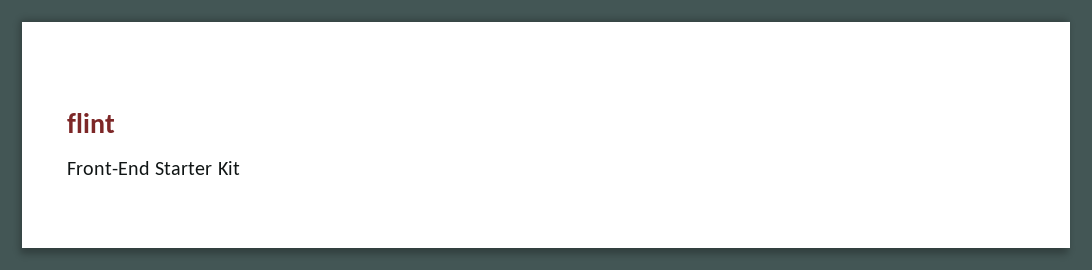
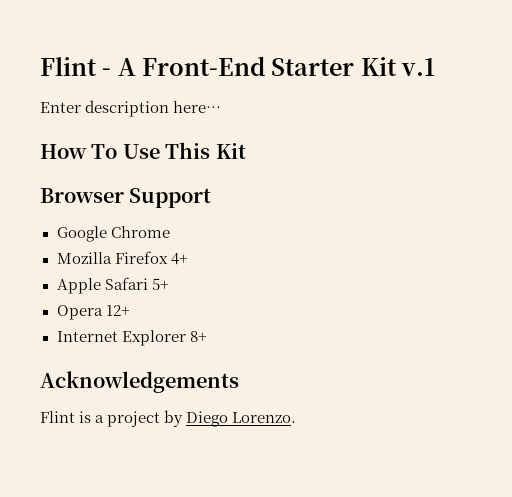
[67,113,115,133] [67,161,240,175] flint // Front-End Starter Kit -> [40,56,436,76] [40,100,222,117] [40,142,246,159] [40,188,212,208] [56,226,170,242] [56,251,188,265] [56,277,169,294] [56,305,130,320] [56,330,207,346] [40,371,239,393] [40,410,297,427] Flint - A Front-End Starter Kit v.1 // Enter description here… // How To Use This Kit // Browser Support // Google Chrome // Mozilla Firefox 4+ // Apple Safari 5+ // Opera 12+ // Internet Explorer 8+ // Acknowledgements // Flint is a project by Diego Lorenzo.

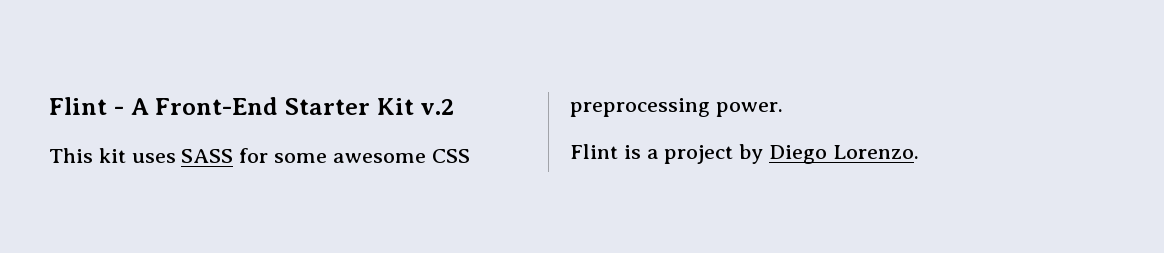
[401,58,436,76] [40,100,222,117] [40,142,246,159] [40,188,212,208] [56,226,170,242] [56,251,188,265] [56,277,169,294] [56,305,130,320] [56,330,207,346] [40,371,239,393] v.1 // Enter description here… // How To Use This Kit // Browser Support // Google Chrome // Mozilla Firefox 4+ // Apple Safari 5+ // Opera 12+ // Internet Explorer 8+ // Acknowledgements -> [420,99,455,115] [49,148,470,163] [570,98,783,117] v.2 // This kit uses SASS for some awesome CSS preprocessing power.

